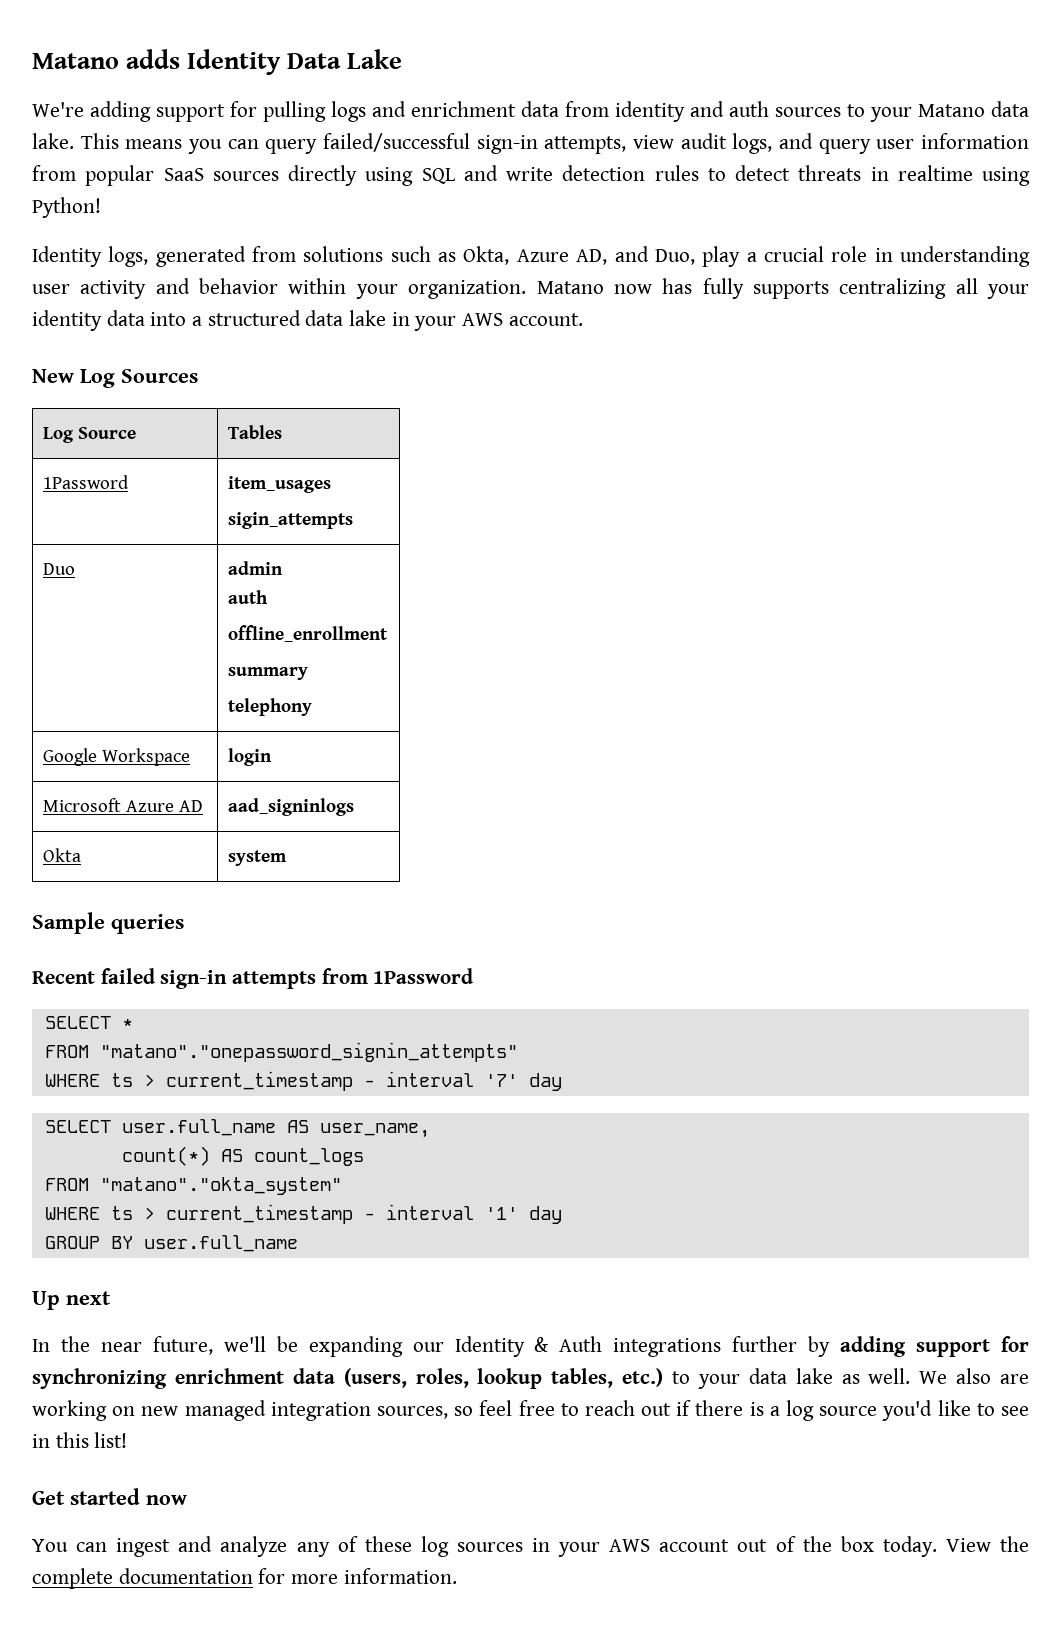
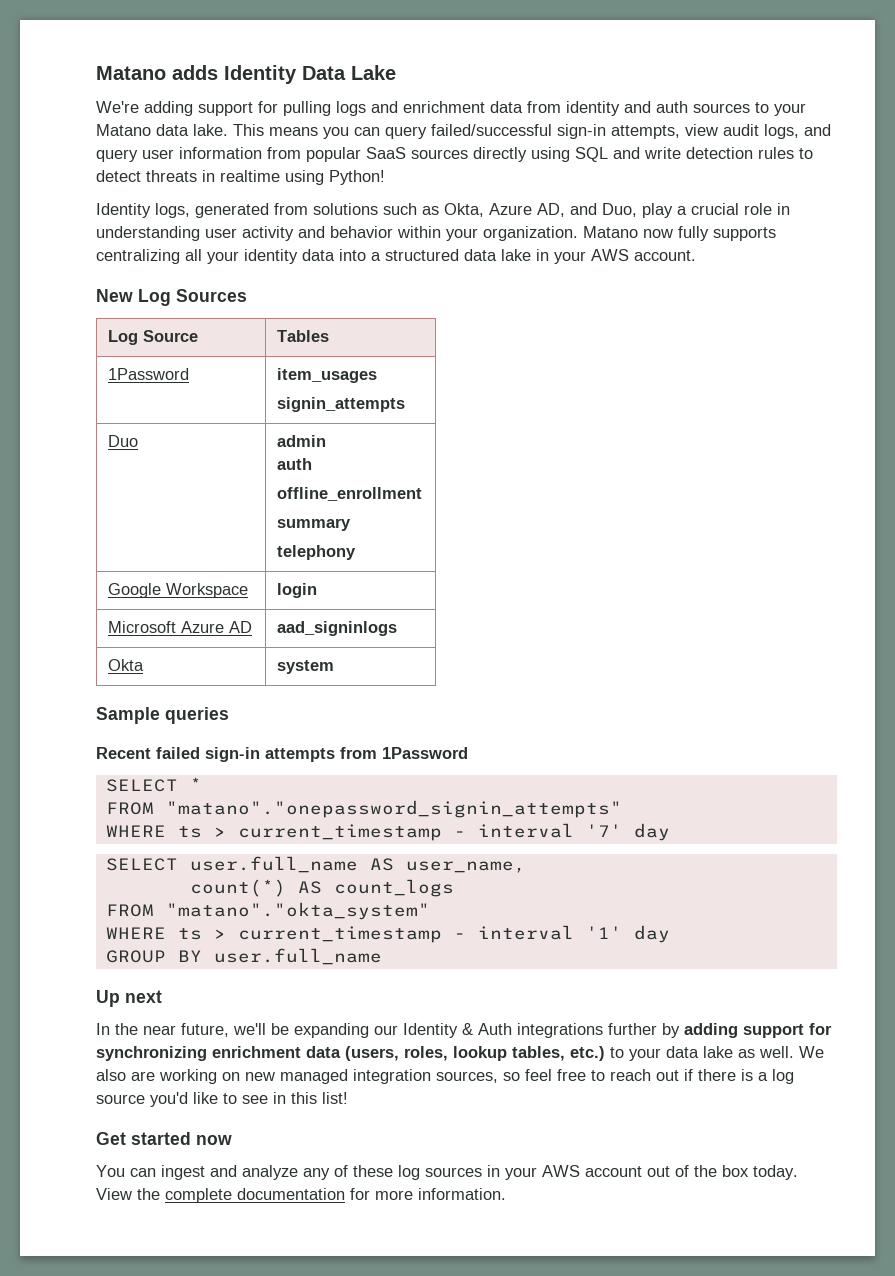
[662,278,693,294] has -> (673, 233) none
[227,512,353,529] sigin_attempts -> [276,397,405,412] signin_attempts

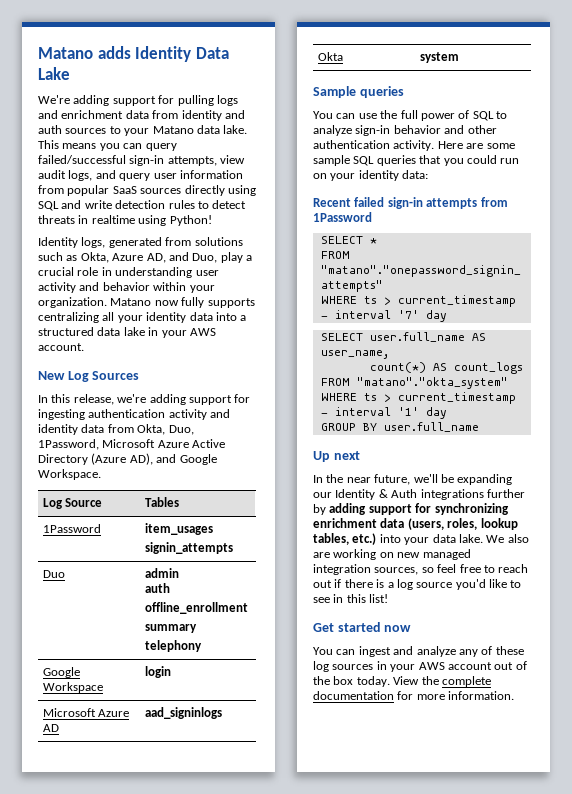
(247, 295) none -> [38,394,251,405] [38,409,231,420] [38,424,194,435] [38,439,226,450] [38,453,217,465] [38,469,101,480] // In this release, we're adding support for ingesting authentication activity and identity data from Okta, Duo, 1Password, Microsoft Azure Active Directory (Azure AD), and Google Workspace.
(229, 715) none -> [313,110,507,121] [313,125,497,136] [313,140,515,151] [313,155,520,166] [313,170,429,181] // You can use the full power of SQL to analyze sign-in behavior and other authentication activity. Here are some sample SQL queries that you could run on your identity data:
[610,1047,624,1058] to -> [379,534,401,543] into
[703,1046,794,1058] lake as well. -> [458,534,483,543] lake.

